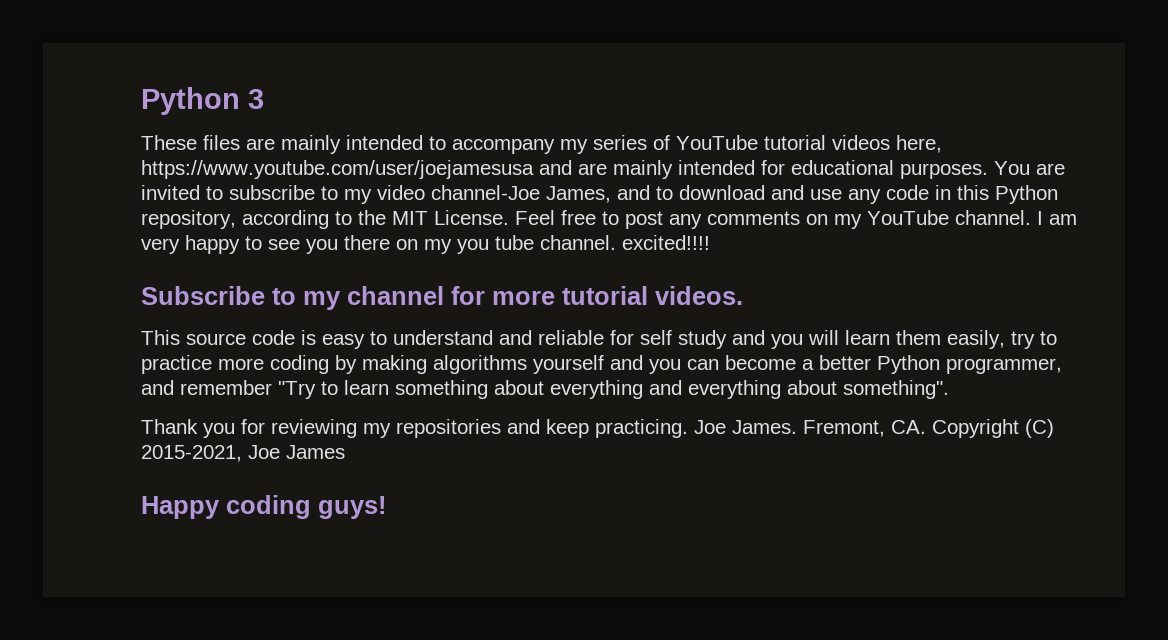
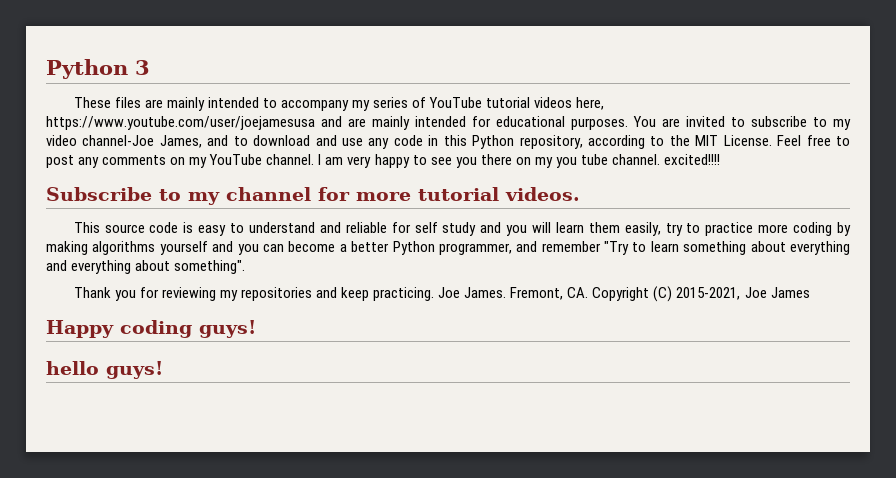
(386, 507) none -> [46,361,163,379] // hello guys!

